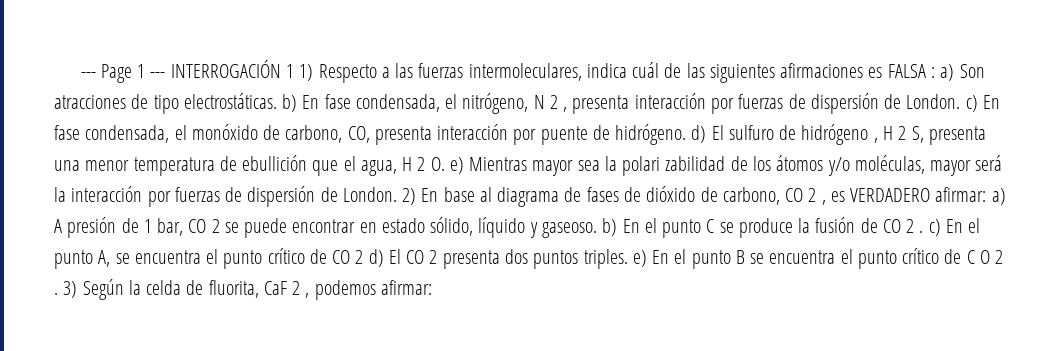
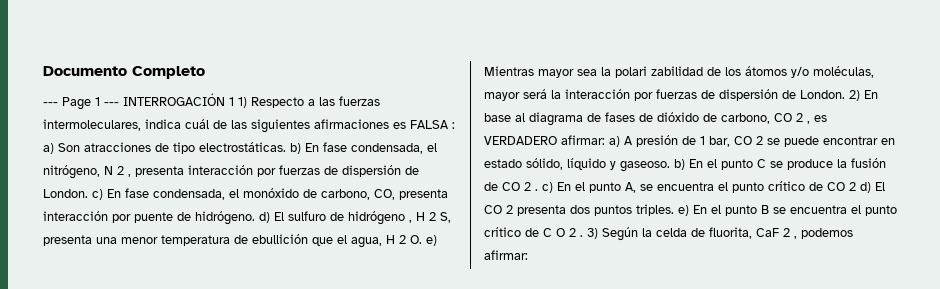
(80, 75) none -> [43,66,205,79] Documento Completo //

